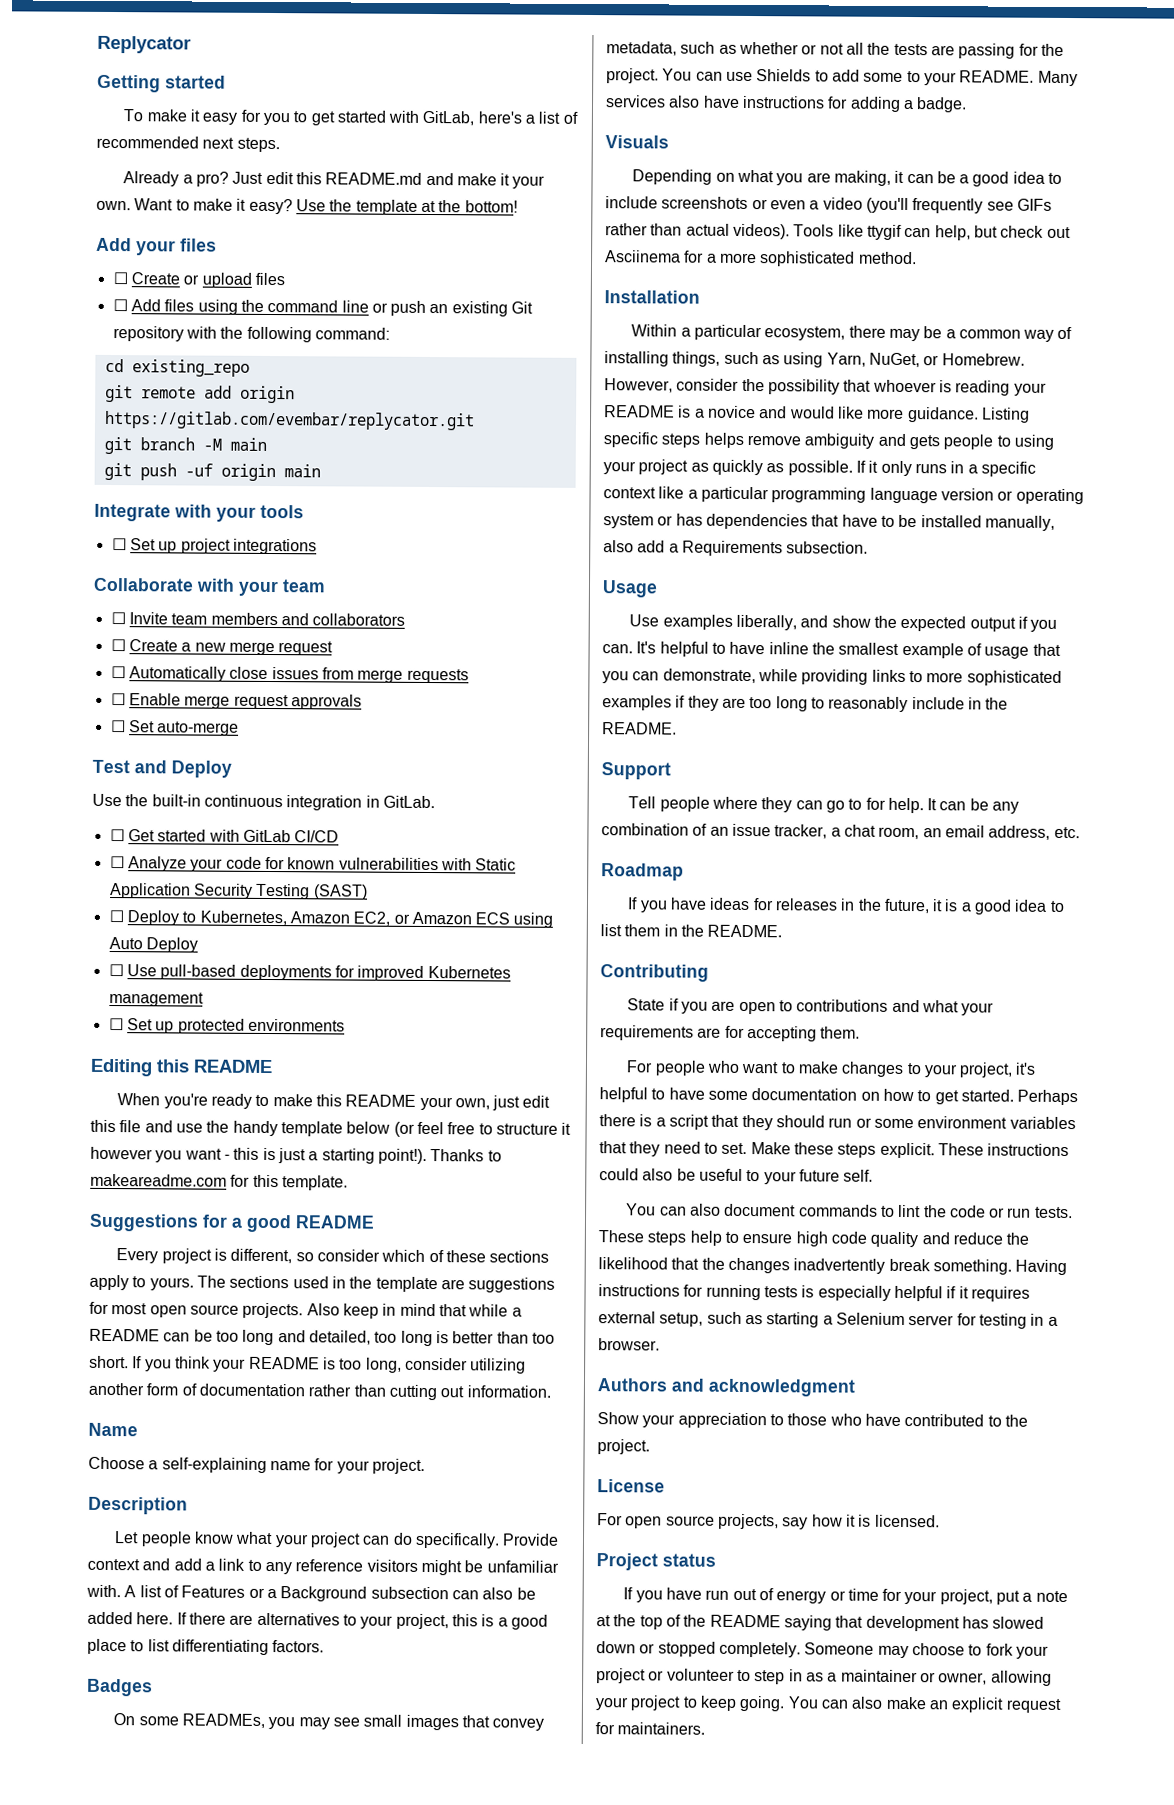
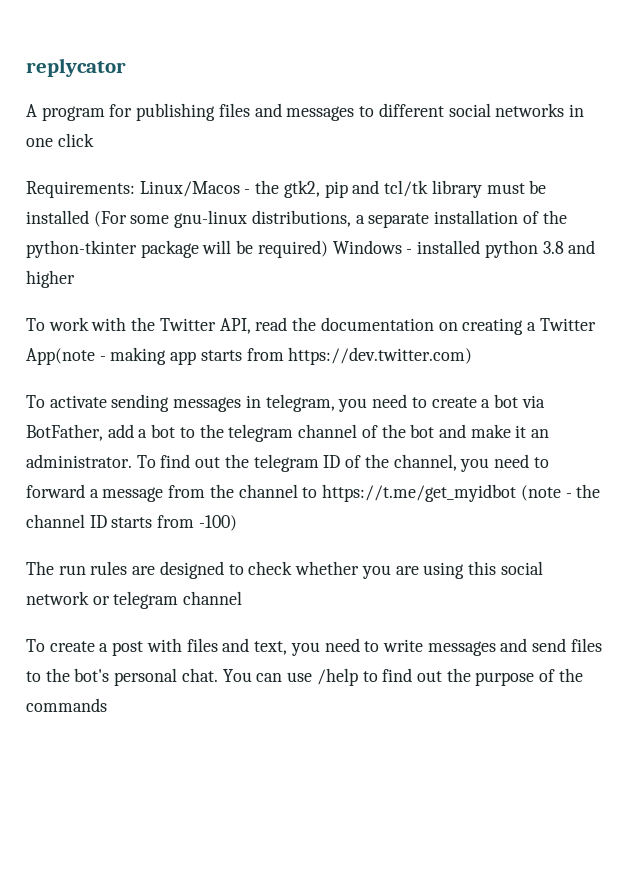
[97,35,191,54] [97,74,226,93] [123,109,578,126] [96,135,280,153] [123,171,546,189] [96,198,518,215] [96,237,217,256] [112,272,285,288] [112,299,534,317] [112,326,390,343] [104,358,250,377] [104,384,295,404] [103,410,475,431] [103,436,267,455] [103,462,321,482] [94,503,304,522] [111,538,317,555] [93,577,326,597] [110,612,406,626] [110,639,334,656] [110,666,469,684] [110,693,362,710] [110,720,240,736] [92,759,232,778] [92,793,435,811] [109,828,340,843] [109,855,517,872] [109,882,368,900] [108,909,554,928] [108,936,198,953] [108,963,511,981] [108,991,204,1007] [108,1017,345,1034] [90,1058,273,1077] [117,1093,551,1111] [90,1119,572,1137] [90,1146,502,1164] [90,1173,348,1191] [89,1213,375,1233] [116,1248,550,1264] [89,1274,556,1293] [89,1301,522,1319] [89,1328,555,1347] [89,1355,527,1374] [88,1382,551,1401] [88,1422,138,1437] [88,1456,425,1474] [88,1496,188,1515] [114,1531,560,1549] [87,1558,559,1576] [86,1584,536,1602] [87,1611,548,1630] [87,1638,325,1656] [87,1678,153,1697] [113,1713,545,1731] [606,41,1064,59] [606,68,1078,87] [605,95,968,113] [605,135,669,149] [632,169,1063,187] [605,196,1052,214] [605,223,1071,241] [605,250,917,267] [604,290,700,304] [631,324,1073,342] [604,351,1025,368] [604,378,1047,396] [604,405,1030,423] [603,432,1054,450] [603,459,1036,477] [603,486,1084,505] [603,513,1055,531] [603,540,869,557] [602,580,658,598] [629,614,1058,632] [602,641,1061,659] [602,668,1062,686] [602,695,1009,713] [602,722,677,735] [601,762,671,780] [628,796,1020,814] [601,823,1080,840] [601,863,684,881] [627,897,1065,915] [600,924,783,938] [600,964,709,982] [627,998,995,1016] [600,1025,861,1042] [626,1060,1037,1078] [599,1087,1079,1106] [599,1114,1076,1131] [599,1141,1070,1159] [599,1168,874,1185] [626,1203,1073,1219] [598,1230,1030,1248] [598,1257,1068,1276] [598,1284,1030,1302] [598,1311,1058,1329] [598,1338,660,1351] [597,1378,856,1397] [597,1412,1028,1429] [597,1439,650,1455] [597,1479,665,1493] [597,1513,940,1530] [596,1553,716,1571] [623,1587,1068,1605] [596,1614,1045,1632] [596,1641,1049,1659] [596,1668,1052,1686] [595,1695,1062,1713] [595,1722,706,1735] Replycator // Getting started // To make it easy for you to get started with GitLab, here's a list of recommended next steps. // Already a pro? Just edit this README.md and make it your own. Want to make it easy? Use the template at the bottom! // Add your files // ☐ Create or upload files // ☐ Add files using the command line or push an existing Git repository with the following command: // cd existing_repo // git remote add origin https://gitlab.com/evembar/replycator.git // git branch -M main // git push -uf origin main // Integrate with your tools // ☐ Set up project integrations // Collaborate with your team // ☐ Invite team members and collaborators // ☐ Create a new merge request // ☐ Automatically close issues from merge requests // ☐ Enable merge request approvals // ☐ Set auto-merge // Test and Deploy // Use the built-in continuous integration in GitLab. // ☐ Get started with GitLab CI/CD // ☐ Analyze your code for known vulnerabilities with Static Application Security Testing (SAST) // ☐ Deploy to Kubernetes, Amazon EC2, or Amazon ECS using Auto Deploy // ☐ Use pull-based deployments for improved Kubernetes management // ☐ Set up protected environments // Editing this README // When you're ready to make this README your own, just edit this file and use the handy template below (or feel free to structure it however you want - this is just a starting point!). Thanks to makeareadme.com for this template. // Suggestions for a good README // Every project is different, so consider which of these sections apply to yours. The sections used in the template are suggestions for most open source projects. Also keep in mind that while a README can be too long and detailed, too long is better than too short. If you think your README is too long, consider utilizing another form of documentation rather than cutting out information. // Name // Choose a self-explaining name for your project. // Description // Let people know what your project can do specifically. Provide context and add a link to any reference visitors might be unfamiliar with. A list of Features or a Background subsection can also be added here. If there are alternatives to your project, this is a good place to list differentiating factors. // Badges // On some READMEs, you may see small images that convey metadata, such as whether or not all the tests are passing for the project. You can use Shields to add some to your README. Many services also have instructions for adding a badge. // Visuals // Depending on what you are making, it can be a good idea to include screenshots or even a video (you'll frequently see GIFs rather than actual videos). Tools like ttygif can help, but check out Asciinema for a more sophisticated method. // Installation // Within a particular ecosystem, there may be a common way of installing things, such as using Yarn, NuGet, or Homebrew. However, consider the possibility that whoever is reading your README is a novice and would like more guidance. Listing specific steps helps remove ambiguity and gets people to using your project as quickly as possible. If it only runs in a specific context like a particular programming language version or operating system or has dependencies that have to be installed manually, also add a Requirements subsection. // Usage // Use examples liberally, and show the expected output if you can. It's helpful to have inline the smallest example of usage that you can demonstrate, while providing links to more sophisticated examples if they are too long to reasonably include in the README. // Support // Tell people where they can go to for help. It can be any combination of an issue tracker, a chat room, an email address, etc. // Roadmap // If you have ideas for releases in the future, it is a good idea to list them in the README. // Contributing // State if you are open to contributions and what your requirements are for accepting them. // For people who want to make changes to your project, it's helpful to have some documentation on how to get started. Perhaps there is a script that they should run or some environment variables that they need to set. Make these steps explicit. These instructions could also be useful to your future self. // You can also document commands to lint the code or run tests. These steps help to ensure high code quality and reduce the likelihood that the changes inadvertently break something. Having instructions for running tests is especially helpful if it requires external setup, such as starting a Selenium server for testing in a browser. // Authors and acknowledgment // Show your appreciation to those who have contributed to the project. // License // For open source projects, say how it is licensed. // Project status // If you have run out of energy or time for your project, put a note at the top of the README saying that development has slowed down or stopped completely. Someone may choose to fork your project or volunteer to step in as a maintainer or owner, allowing your project to keep going. You can also make an explicit request for maintainers. -> [26,58,126,77] [26,103,584,121] [26,133,94,147] [26,180,547,198] [26,210,567,228] [26,240,596,258] [26,270,75,288] [26,317,596,335] [26,347,473,365] [26,394,545,412] [26,424,550,442] [26,454,549,472] [26,484,601,502] [26,514,237,531] [26,561,543,579] [26,591,243,609] [26,638,602,656] [26,668,583,686] [26,698,107,712] replycator // A program for publishing files and messages to different social networks in one click // Requirements: Linux/Macos - the gtk2, pip and tcl/tk library must be installed (For some gnu-linux distributions, a separate installation of the python-tkinter package will be required) Windows - installed python 3.8 and higher // To work with the Twitter API, read the documentation on creating a Twitter App(note - making app starts from https://dev.twitter.com) // To activate sending messages in telegram, you need to create a bot via BotFather, add a bot to the telegram channel of the bot and make it an administrator. To find out the telegram ID of the channel, you need to forward a message from the channel to https://t.me/get_myidbot (note - the channel ID starts from -100) // The run rules are designed to check whether you are using this social network or telegram channel // To create a post with files and text, you need to write messages and send files to the bot's personal chat. You can use /help to find out the purpose of the commands

